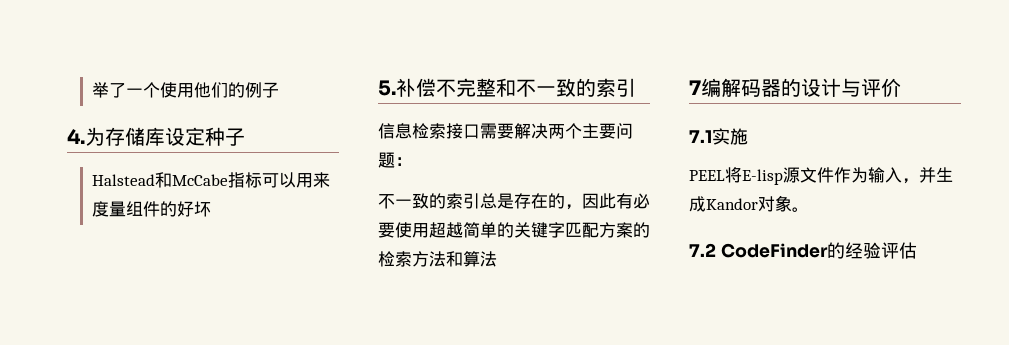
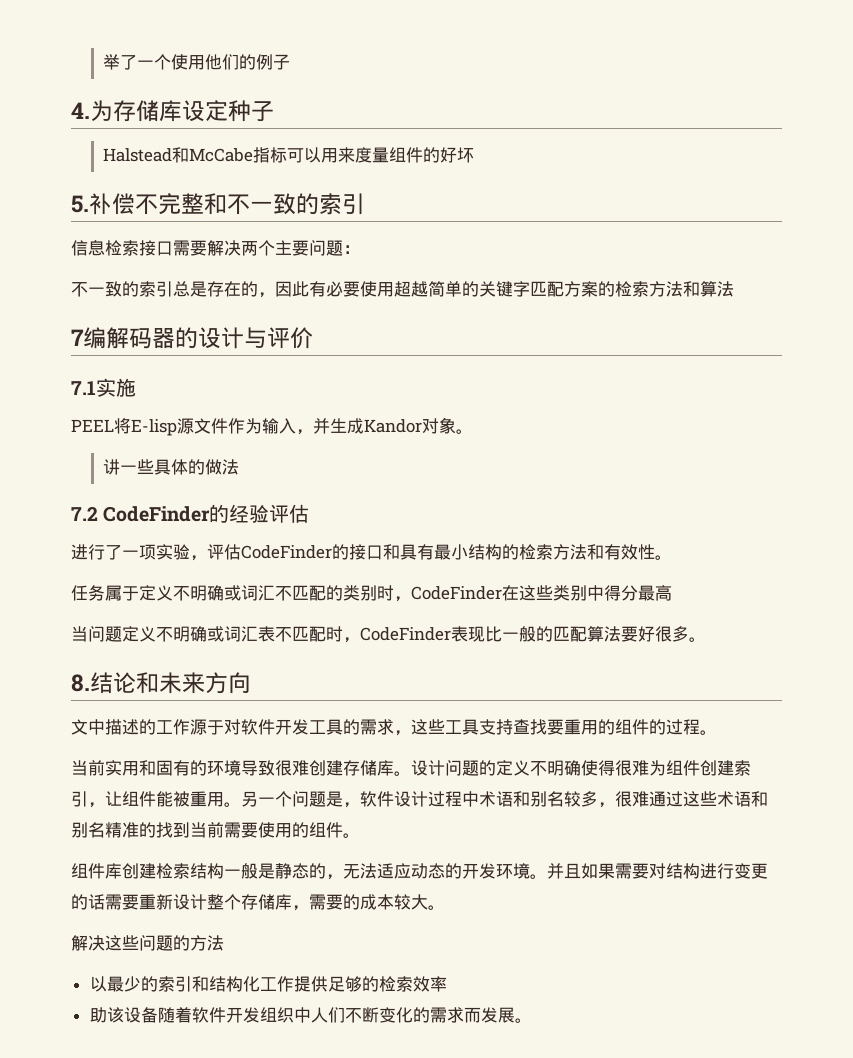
(809, 209) none -> [103,459,240,475] // 讲一些具体的做法
(917, 250) none -> [71,544,672,561] [71,585,672,602] [71,626,706,643] [71,672,251,694] [71,719,717,736] [71,760,751,776] [71,791,768,808] [71,822,360,838] [71,863,768,880] [71,894,445,911] [71,935,224,951] [89,976,447,992] [89,1007,532,1023] // 进行了一项实验，评估CodeFinder的接口和具有最小结构的检索方法和有效性。 // 任务属于定义不明确或词汇不匹配的类别时，CodeFinder在这些类别中得分最高 // 当问题定义不明确或词汇表不匹配时，CodeFinder表现比一般的匹配算法要好很多。 // 8.结论和未来方向 // 文中描述的工作源于对软件开发工具的需求，这些工具支持查找要重用的组件的过程。 // 当前实用和固有的环境导致很难创建存储库。设计问题的定义不明确使得很难为组件创建索引，让组件能被重用。另一个问题是，软件设计过程中术语和别名较多，很难通过这些术语和别名精准的找到当前需要使用的组件。 // 组件库创建检索结构一般是静态的，无法适应动态的开发环境。并且如果需要对结构进行变更的话需要重新设计整个存储库，需要的成本较大。 // 解决这些问题的方法 // 以最少的索引和结构化工作提供足够的检索效率 // 助该设备随着软件开发组织中人们不断变化的需求而发展。

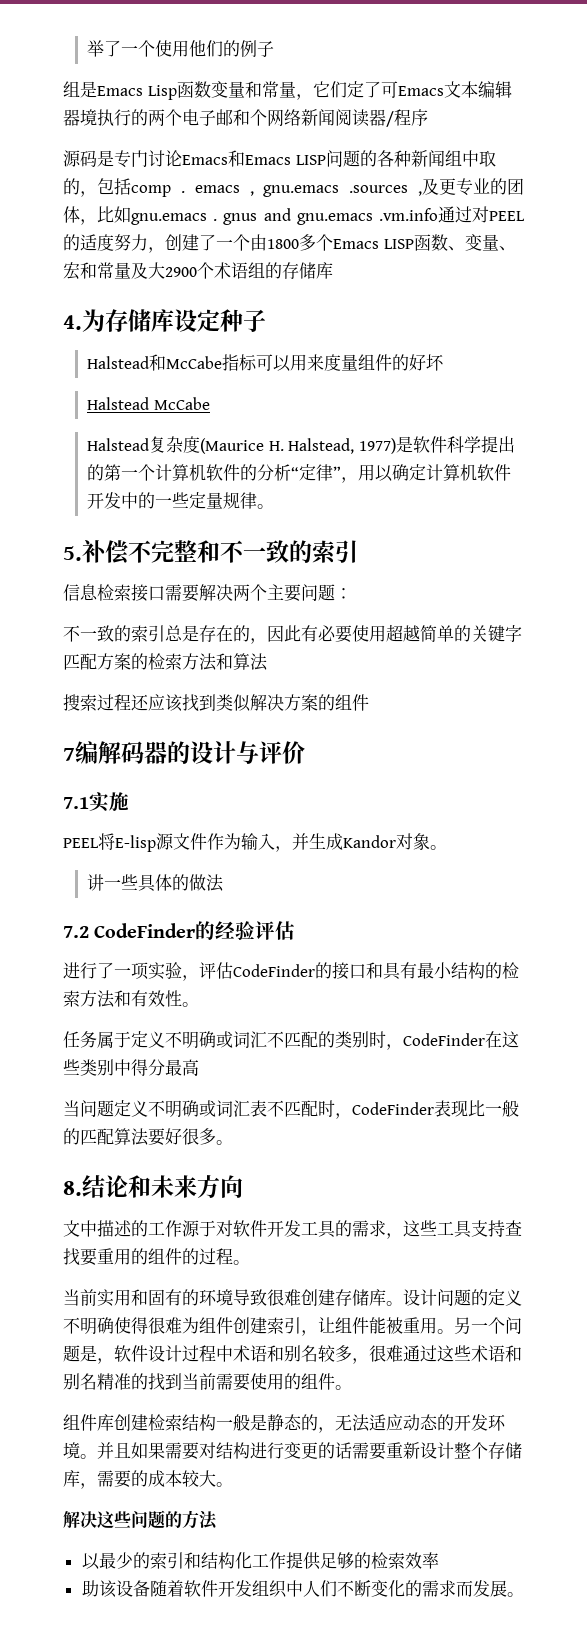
(291, 62) none -> [63,81,512,100] [63,109,428,127] [63,150,496,168] [63,178,524,197] [63,206,525,225] [63,234,516,253] [63,262,333,280] // 组是Emacs Lisp函数变量和常量，它们定了可Emacs文本编辑器境执行的两个电子邮和个网络新闻阅读器/程序 // 源码是专门讨论Emacs和Emacs LISP问题的各种新闻组中取的，包括comp . emacs , gnu.emacs .sources ,及更专业的团体，比如gnu.emacs . gnus and gnu.emacs .vm.info通过对PEEL的适度努力，创建了一个由1800多个Emacs LISP函数、变量、宏和常量及大2900个术语组的存储库
(475, 155) none -> [87,397,210,410] [87,436,515,454] [87,464,512,483] [87,492,275,509] // Halstead McCabe // Halstead复杂度(Maurice H. Halstead, 1977)是软件科学提出的第一个计算机软件的分析“定律”，用以确定计算机软件开发中的一些定量规律。
(734, 289) none -> [63,694,369,712] // 搜索过程还应该找到类似解决方案的组件

